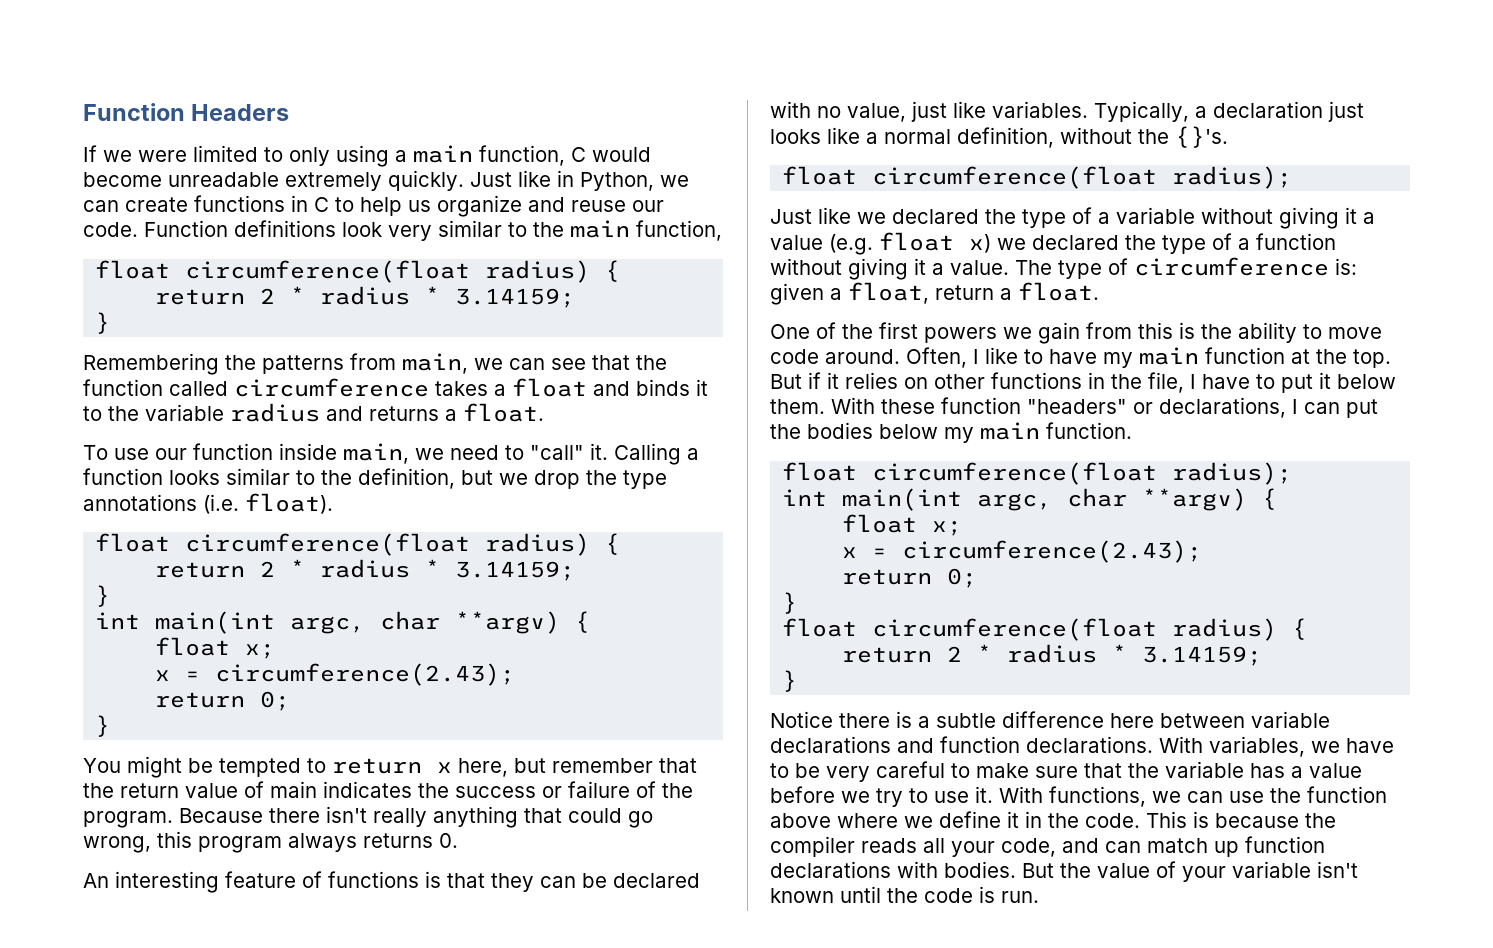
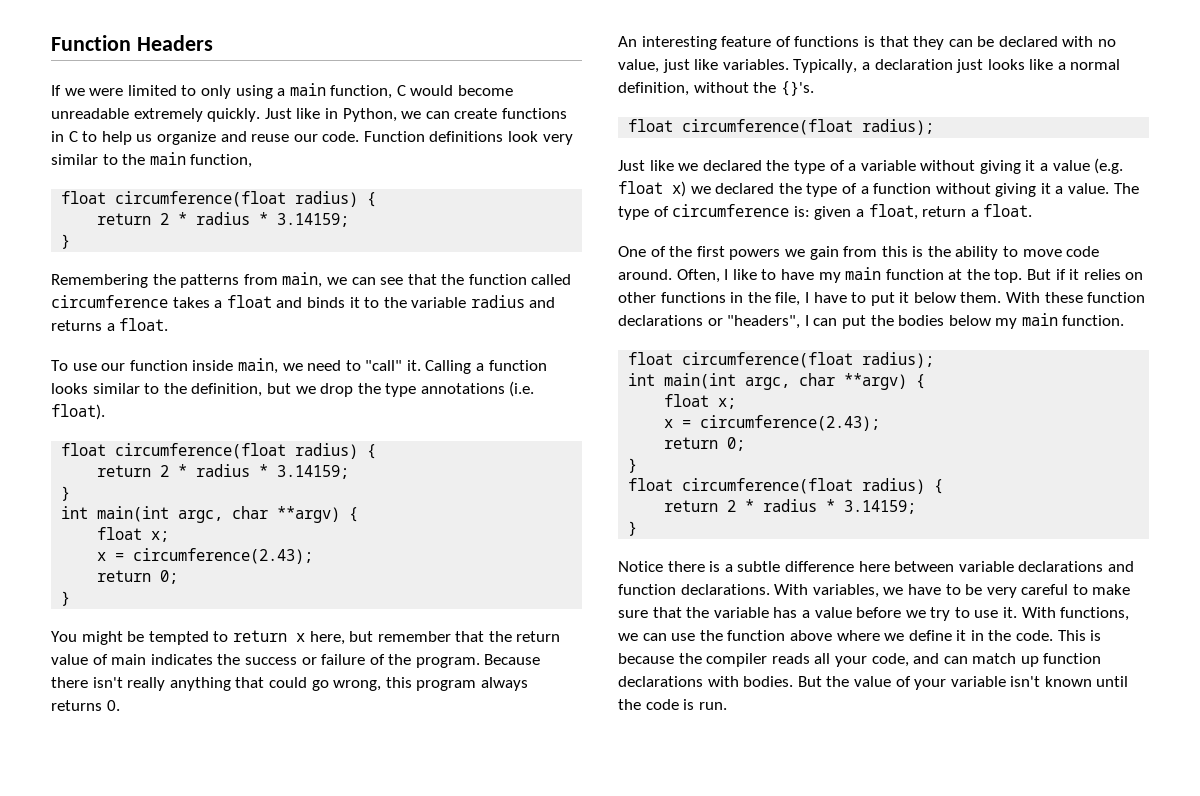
[1027,397,1286,418] "headers" or declarations, -> [618,315,801,329] declarations or "headers",

